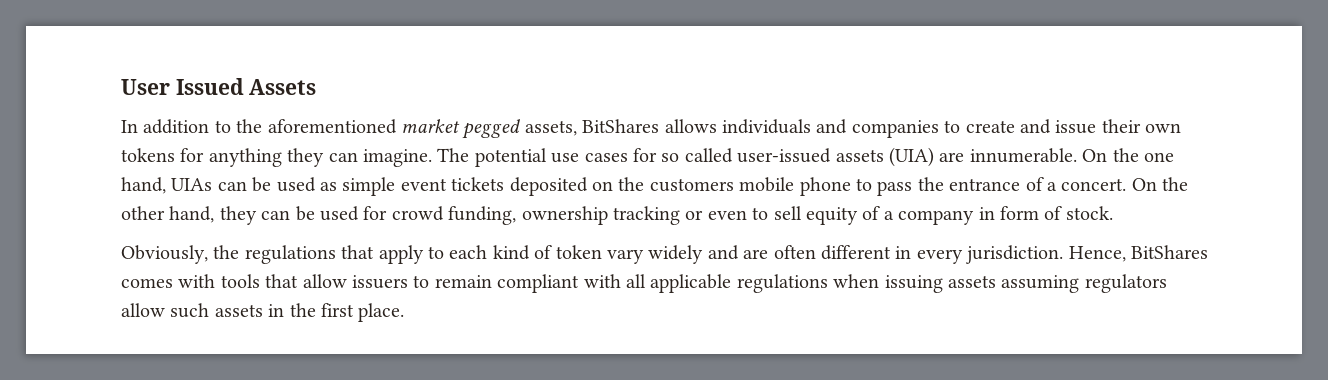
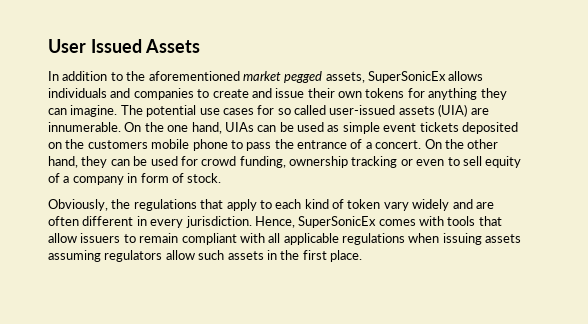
[582,119,660,133] BitShares -> [368,71,446,83] SuperSonicEx
[1130,245,1208,259] BitShares -> [298,216,377,228] SuperSonicEx

